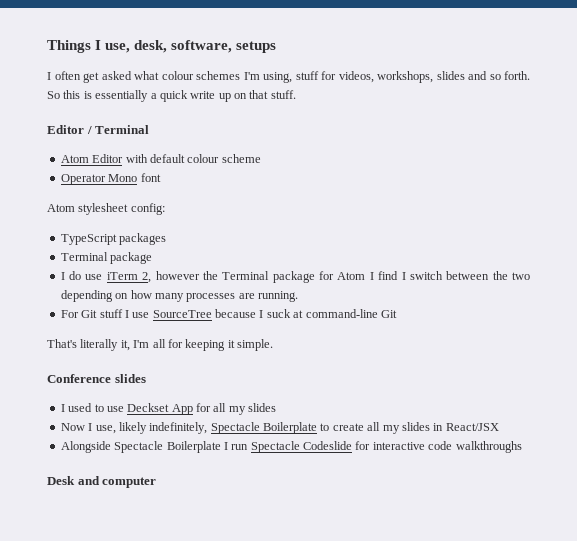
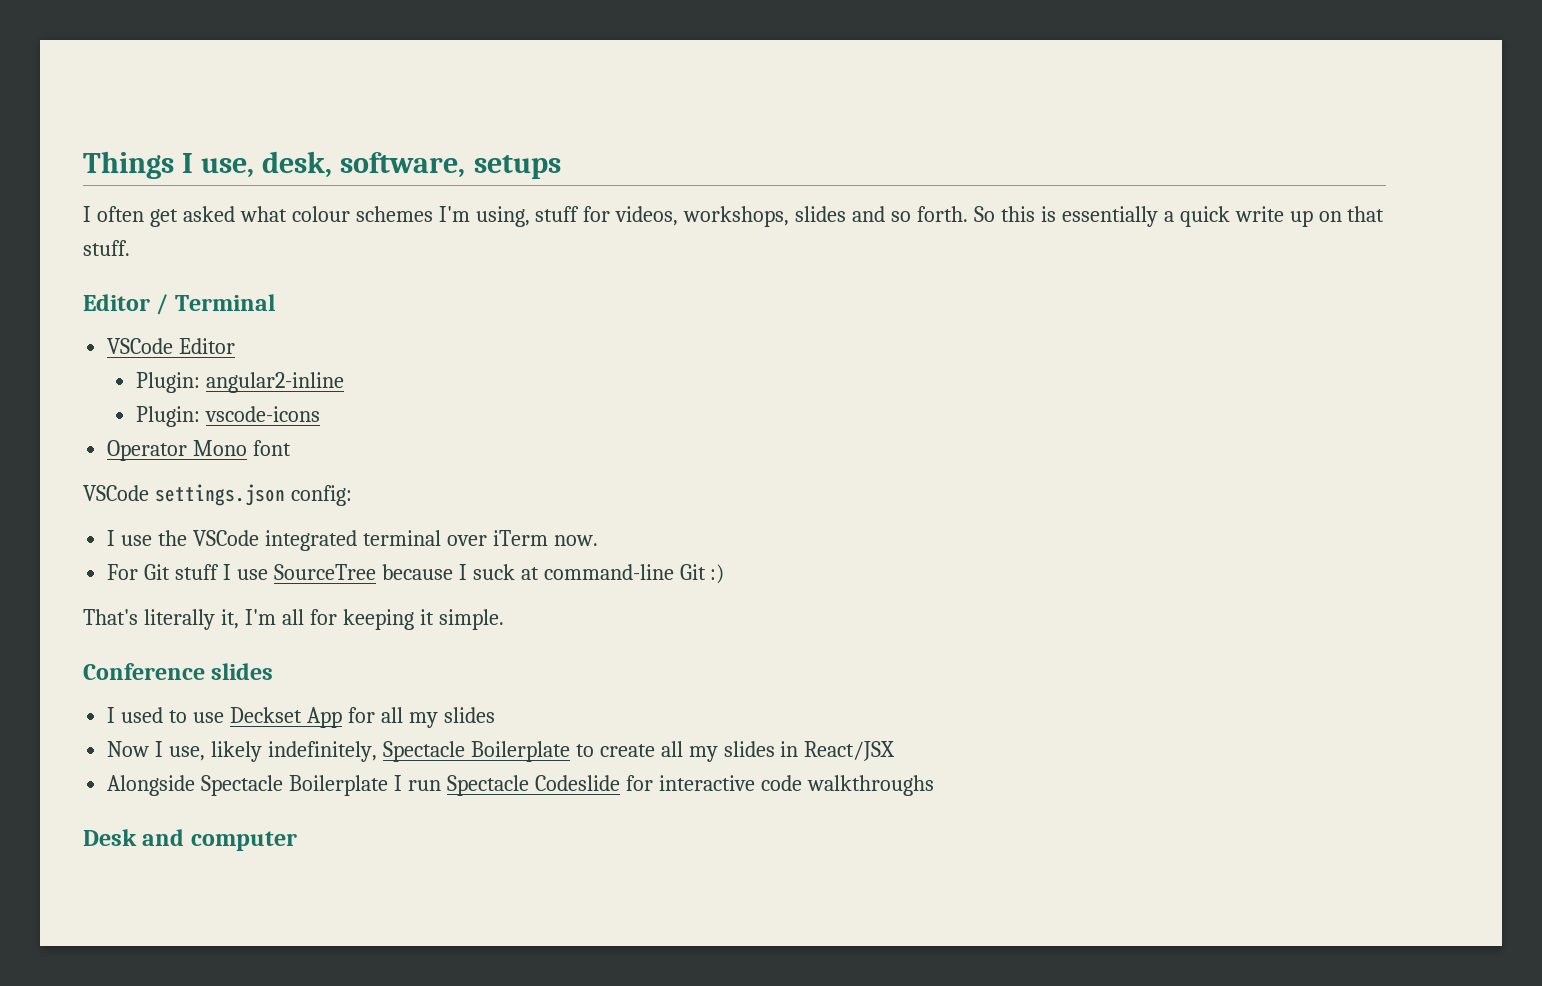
[60,154,261,163] Atom Editor with default colour scheme -> [107,338,236,354] [135,372,344,393] [135,406,320,427] VSCode Editor // Plugin: angular2-inline // Plugin: vscode-icons
[47,203,129,215] Atom stylesheet -> [83,484,285,506] VSCode settings.json
[60,233,167,245] [60,252,153,264] [60,271,531,283] [60,290,298,302] TypeScript packages // Terminal package // I do use iTerm 2, however the Terminal package for Atom I find I switch between the two depending on how many processes are running. -> [107,530,598,551] I use the VSCode integrated terminal over iTerm now.
(397, 314) none -> [710,564,725,584] :)

